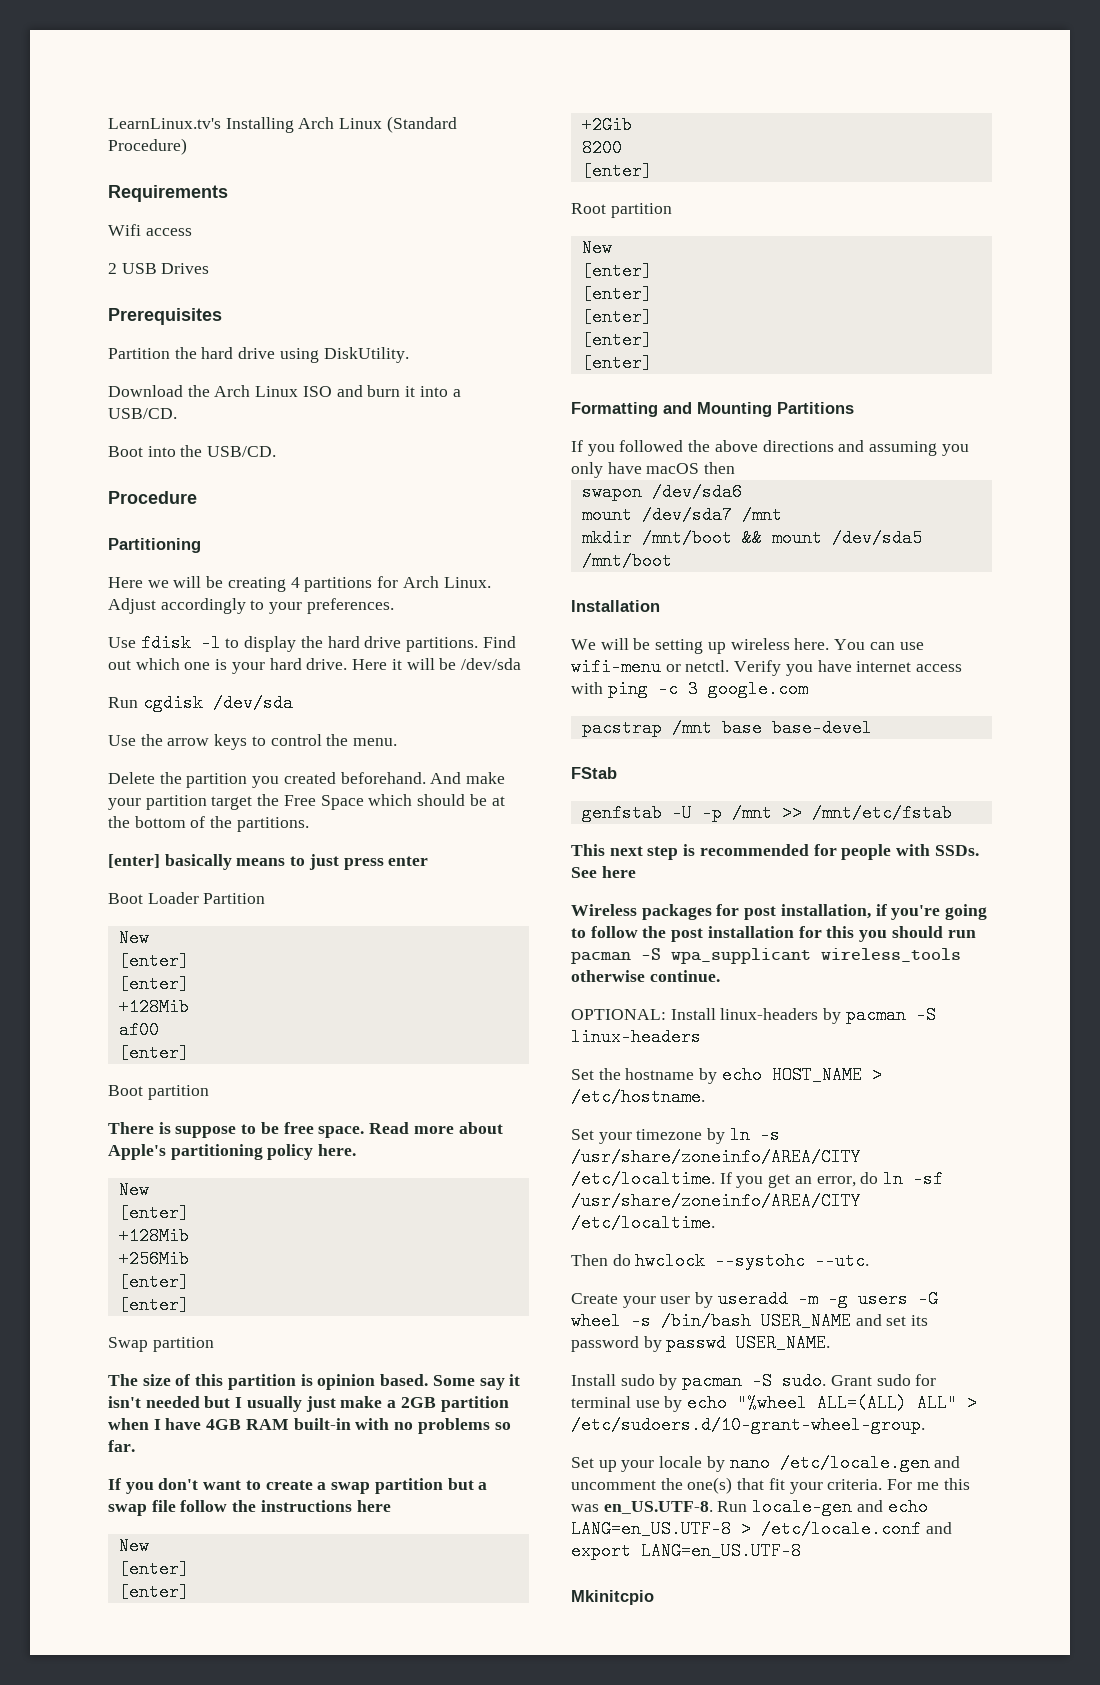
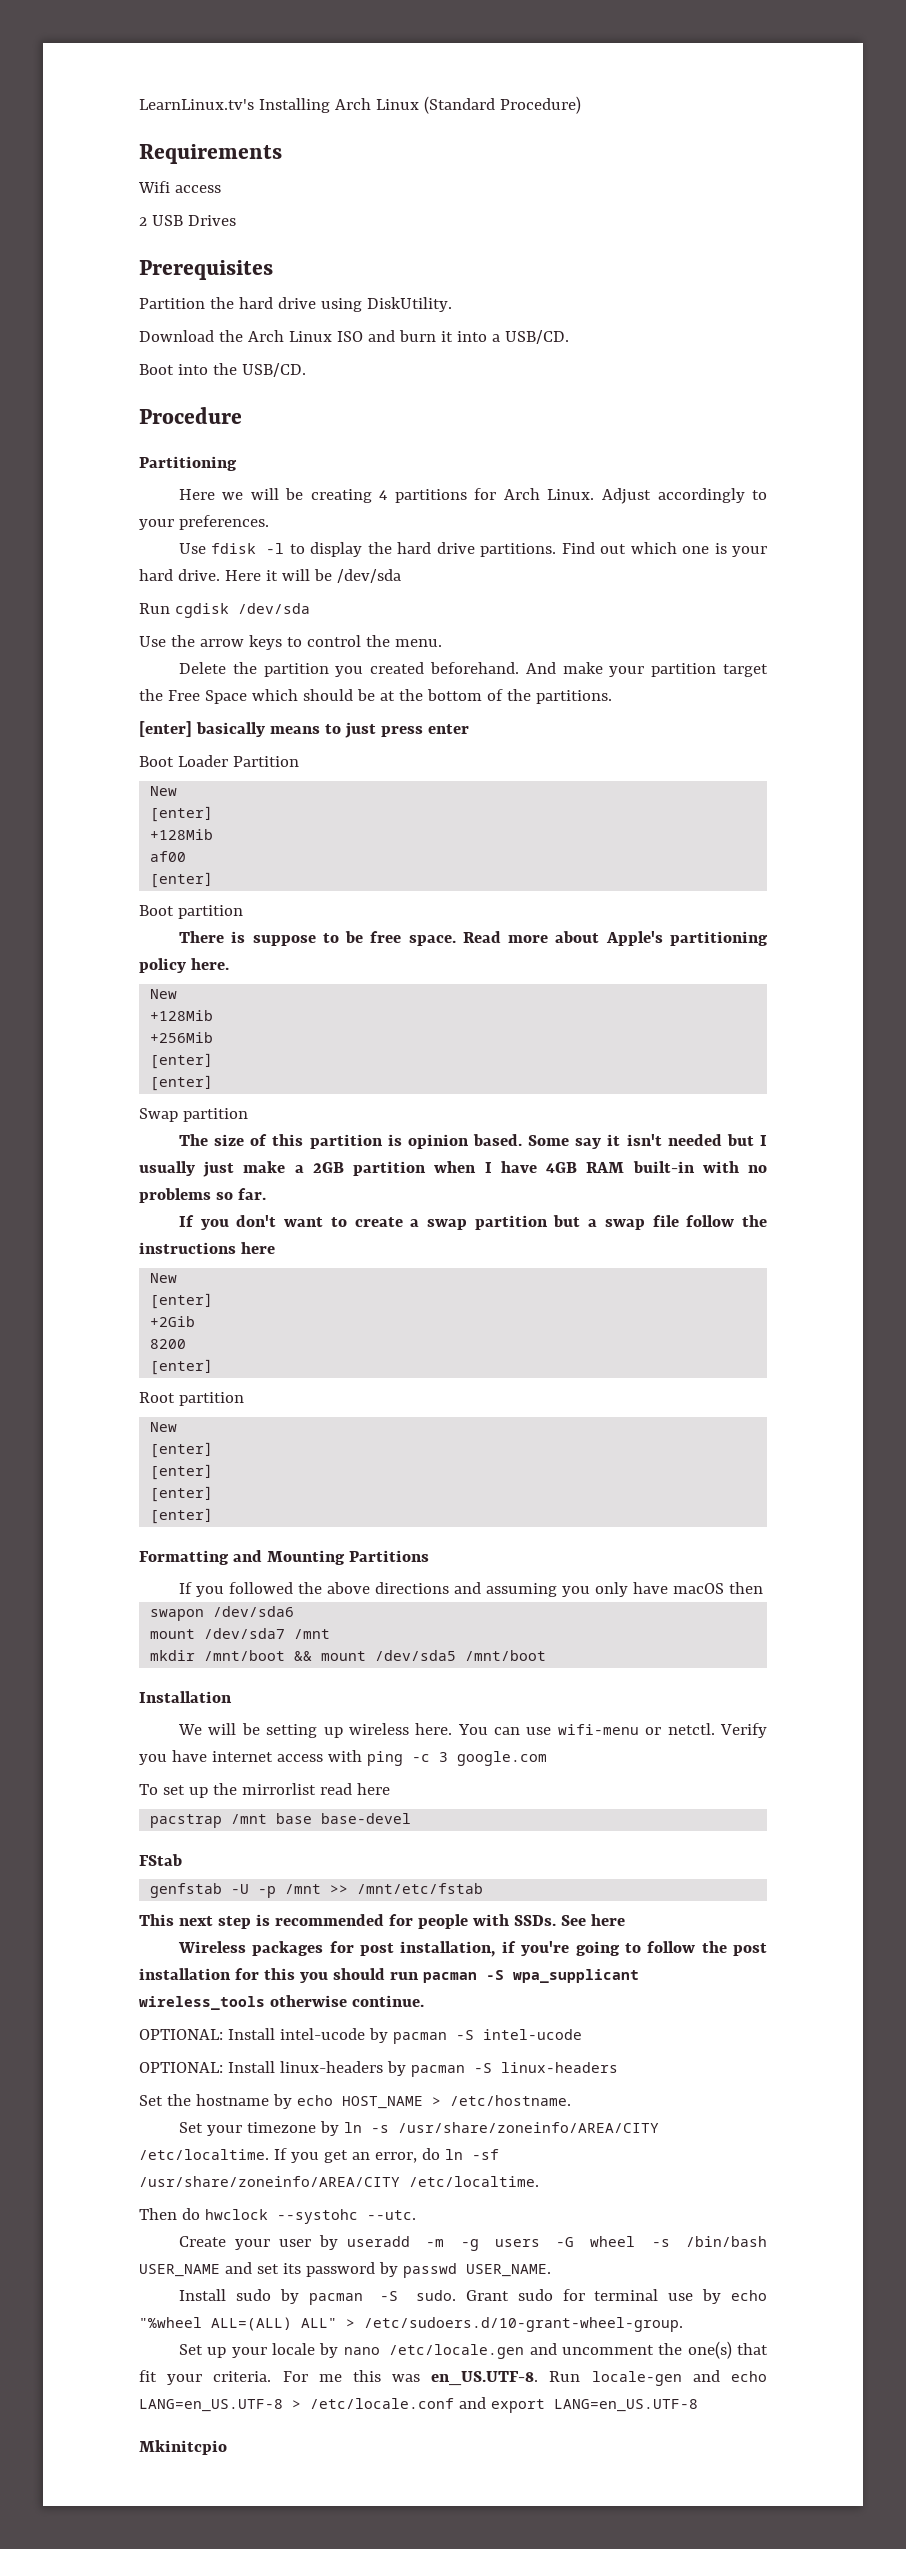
[118,975,189,993] // [enter] -> (214, 814) none
[118,1204,189,1222] // [enter] -> (178, 994) none
[118,1583,189,1601] // [enter] -> (214, 1301) none
[581,354,652,372] // [enter] -> (214, 1516) none
(808, 689) none -> [139,1783,390,1798] // To set up the mirrorlist read here
(720, 976) none -> [139,2028,582,2044] // OPTIONAL: Install intel-ucode by pacman -S intel-ucode

